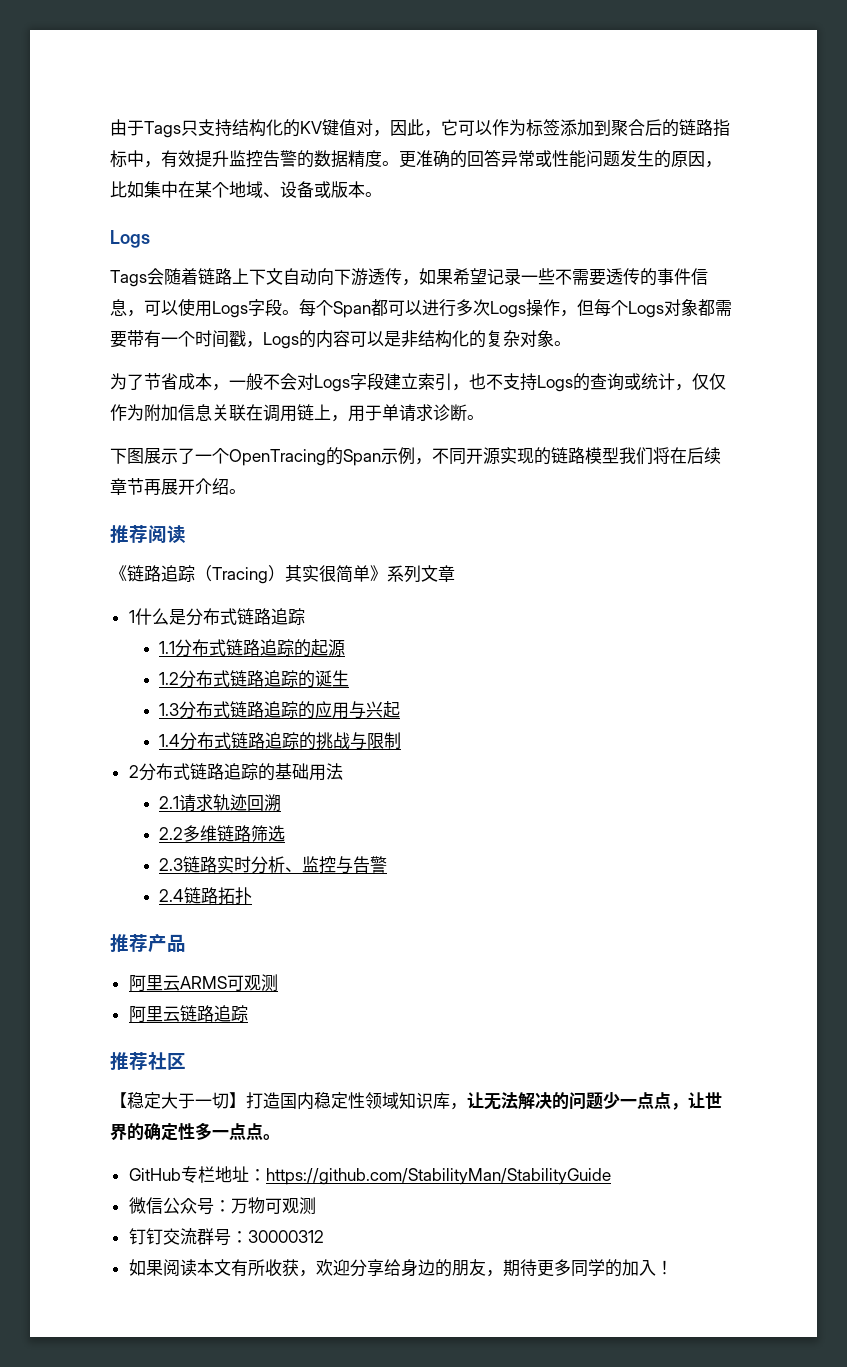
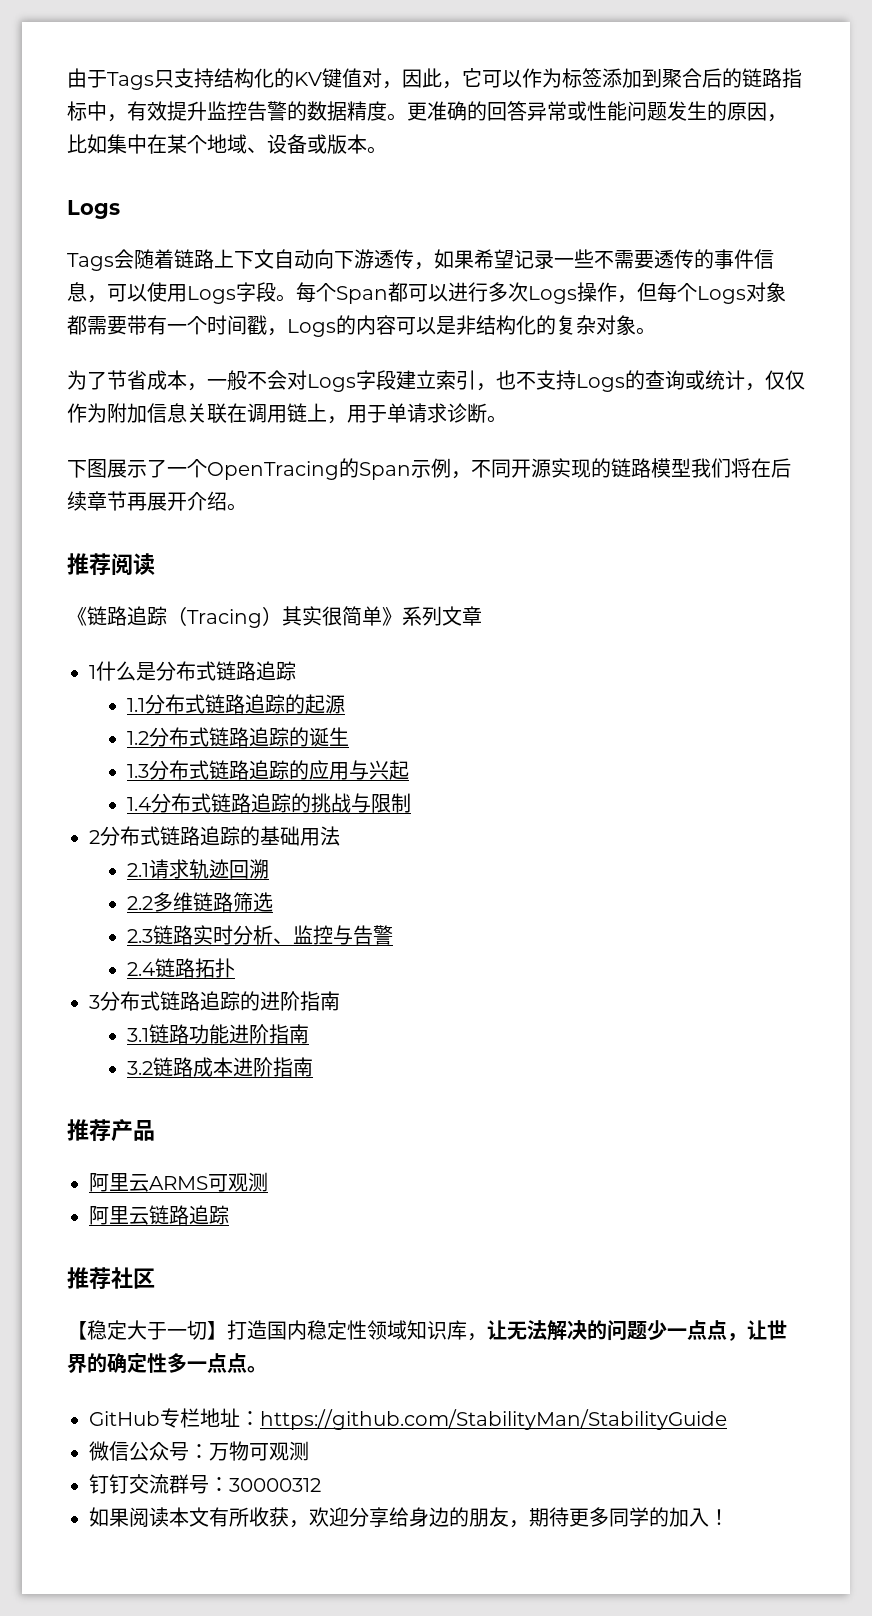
(253, 895) none -> [89,991,340,1011] [126,1024,309,1044] [126,1057,313,1077] // 3分布式链路追踪的进阶指南 // 3.1链路功能进阶指南 // 3.2链路成本进阶指南

